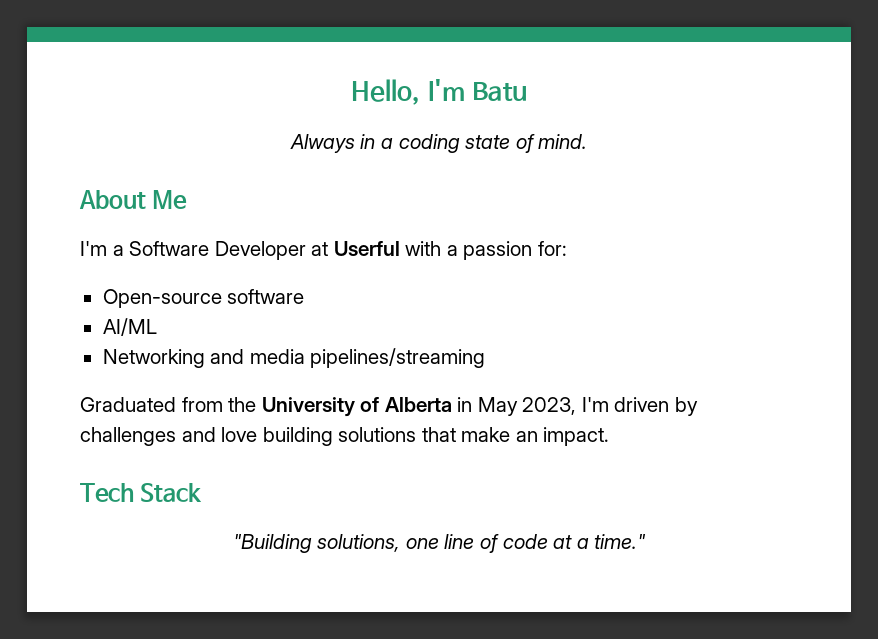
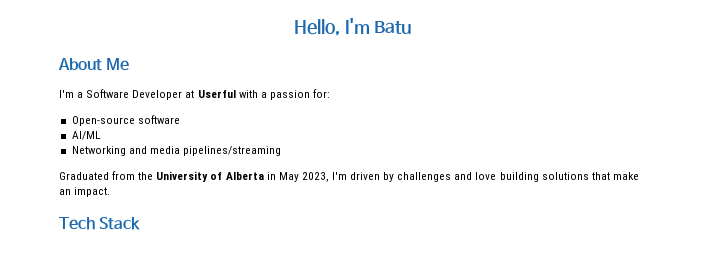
[289,134,588,153] // Always in a coding state of mind. -> (413, 27) none
[232,534,647,553] // "Building solutions, one line of code at a time." -> (141, 223) none

